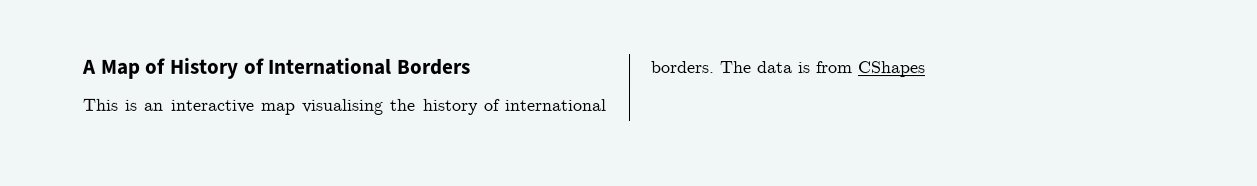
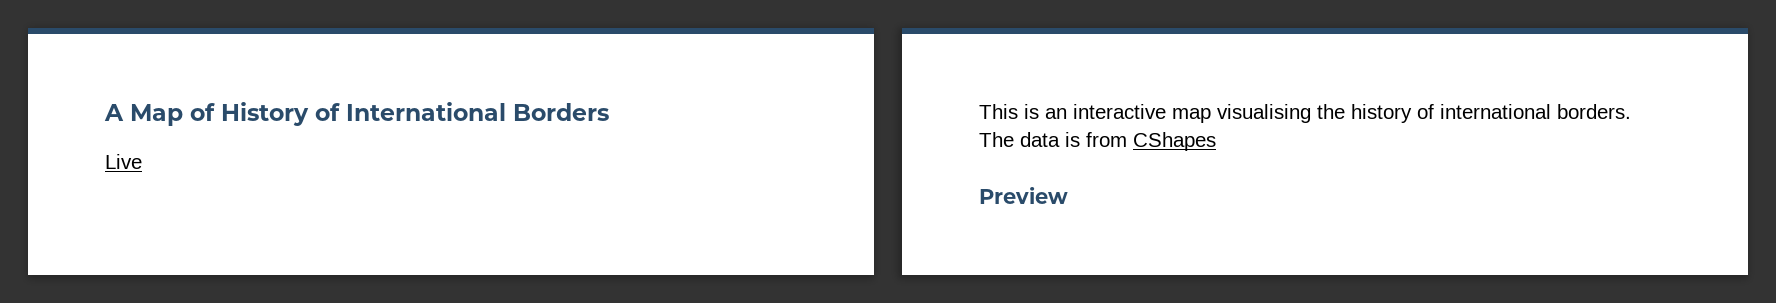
(472, 66) none -> [105,154,142,169] // Live
(926, 69) none -> [979,187,1068,204] // Preview

